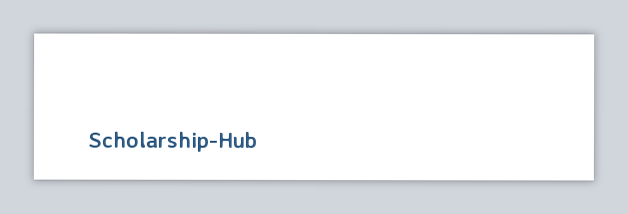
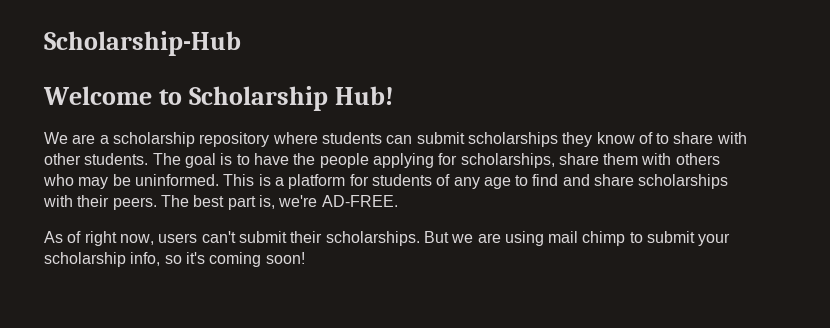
(257, 141) none -> [43,86,394,111] [44,132,747,147] [44,153,720,168] [43,174,729,189] [43,195,398,210] [44,231,731,246] [44,252,305,267] // Welcome to Scholarship Hub! // We are a scholarship repository where students can submit scholarships they know of to share with other students. The goal is to have the people applying for scholarships, share them with others who may be uninformed. This is a platform for students of any age to find and share scholarships with their peers. The best part is, we're AD-FREE. // As of right now, users can't submit their scholarships. But we are using mail chimp to submit your scholarship info, so it's coming soon!

